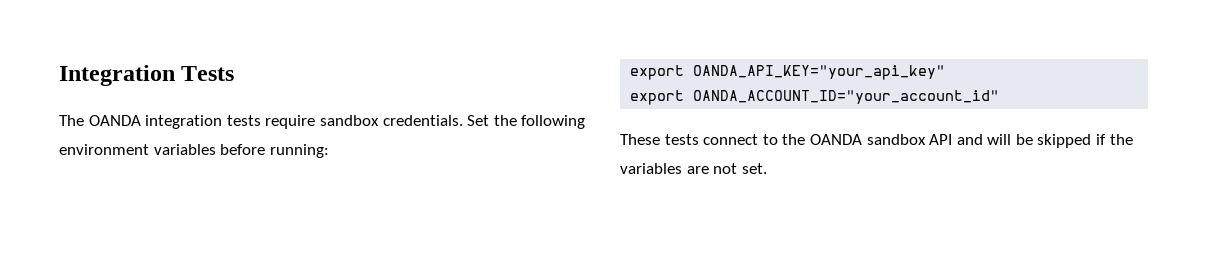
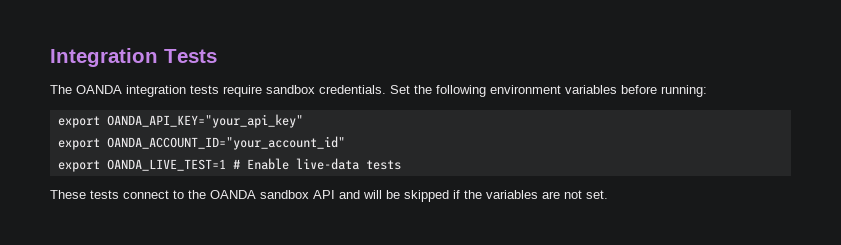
(1000, 97) none -> [57,158,401,172] // export OANDA_LIVE_TEST=1 # Enable live-data tests

